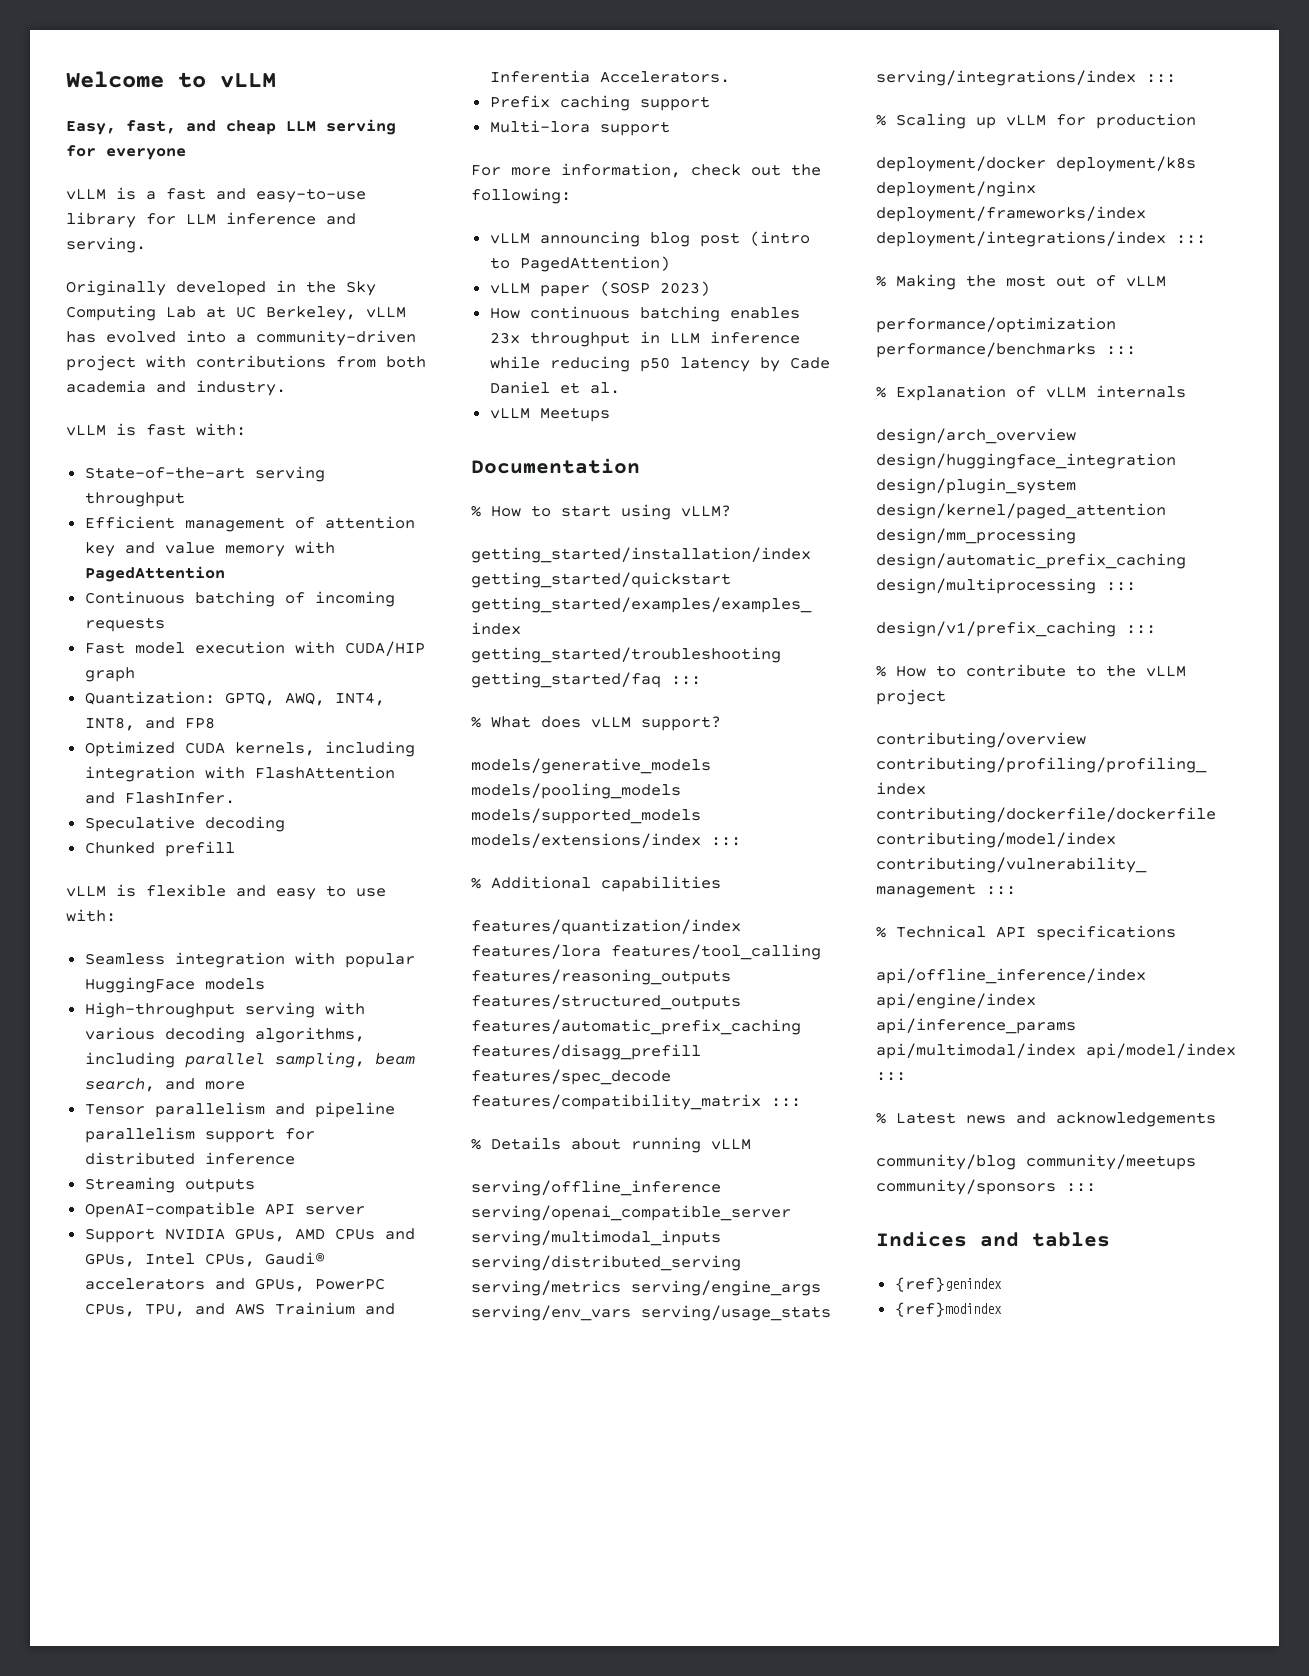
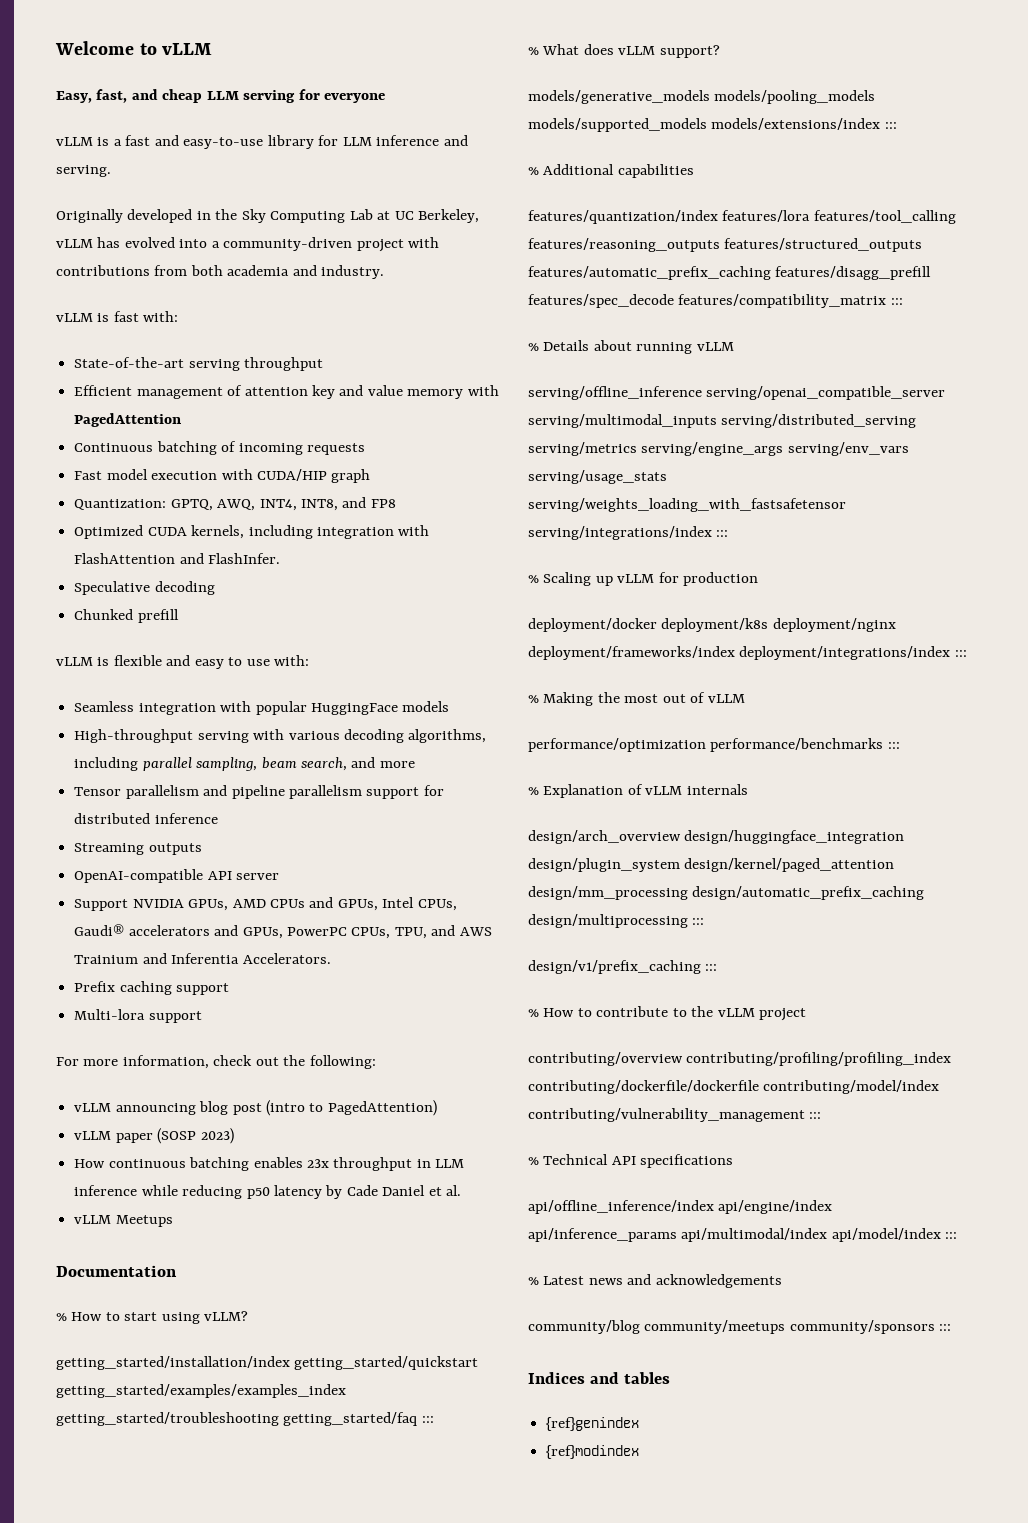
(831, 1313) none -> [528,498,846,512] serving/weights_loading_with_fastsafetensor

